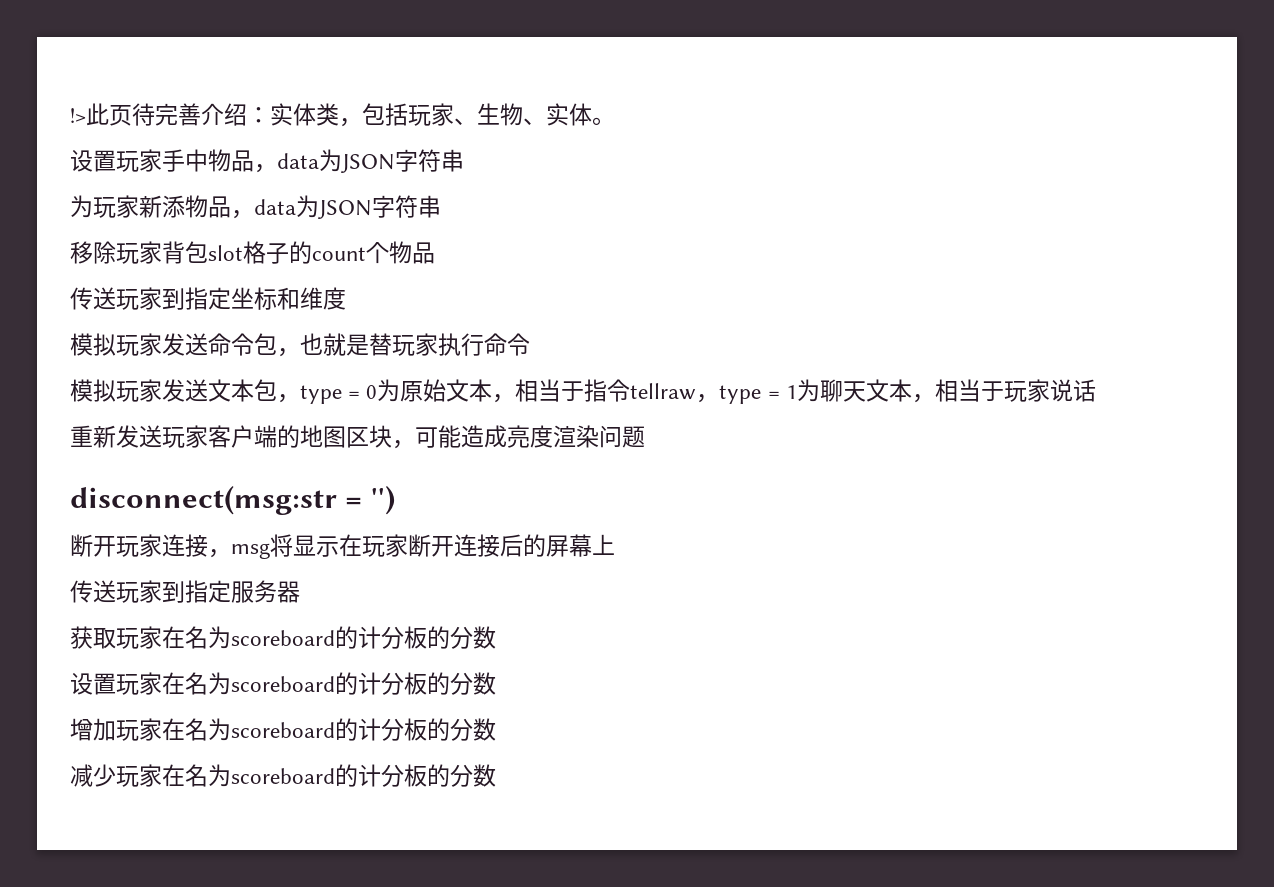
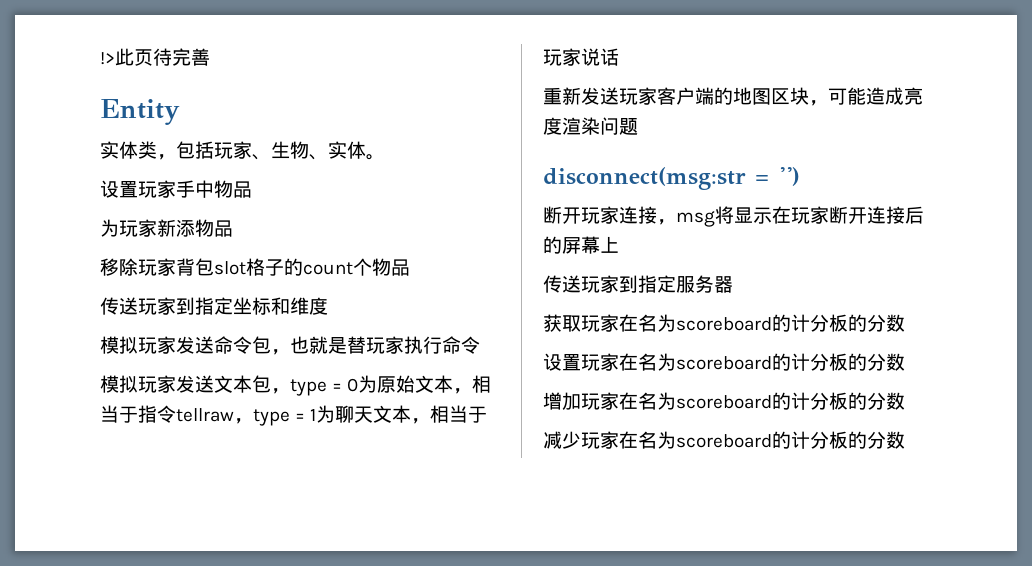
[201,103,270,126] 介绍： -> [100,99,180,125] // Entity //
[254,149,464,173] ，data为JSON字符串 -> (252, 189) none
[231,195,441,219] ，data为JSON字符串 -> (233, 228) none

